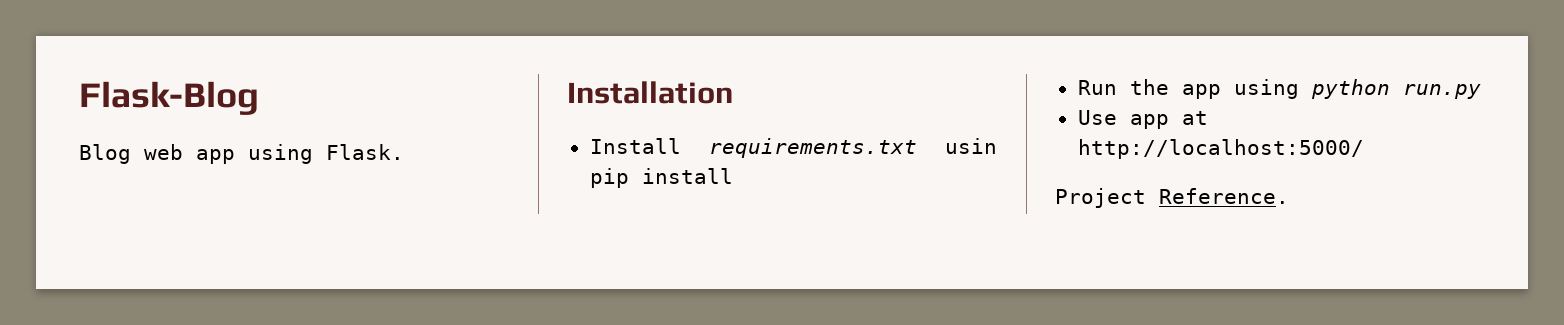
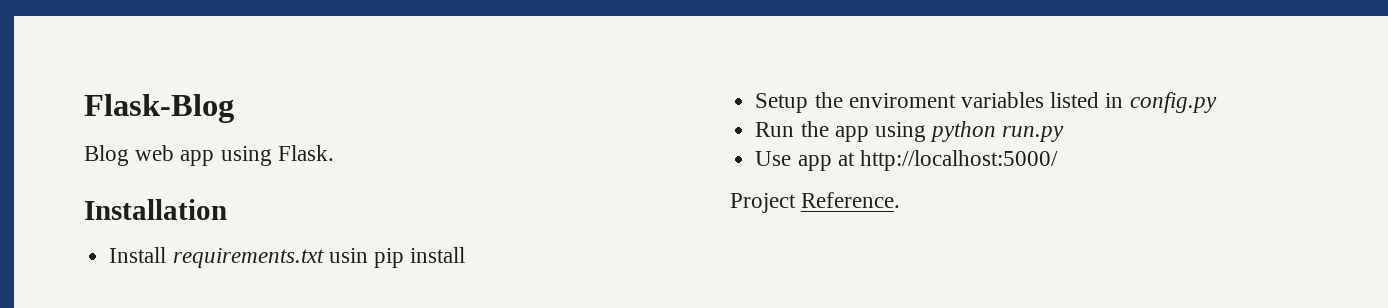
(733, 176) none -> [755,92,1217,113] // Setup the enviroment variables listed in config.py

